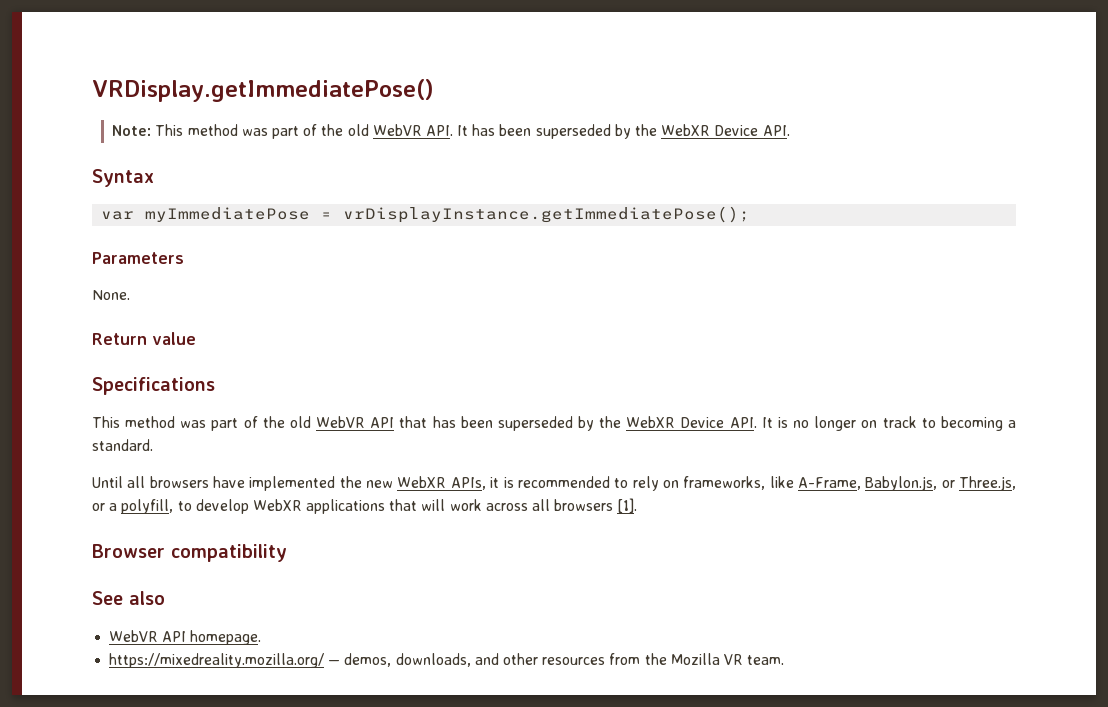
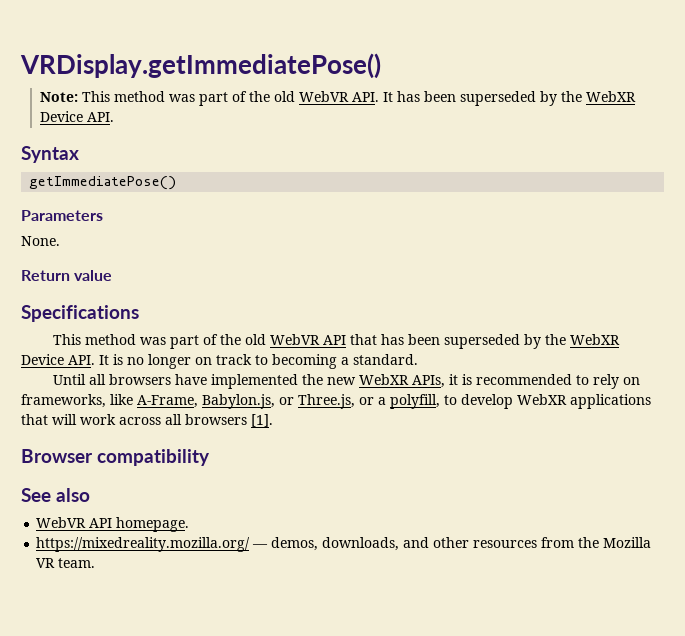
[101,206,751,223] var myImmediatePose = vrDisplayInstance.getImmediatePose(); -> [29,176,177,190] getImmediatePose()

